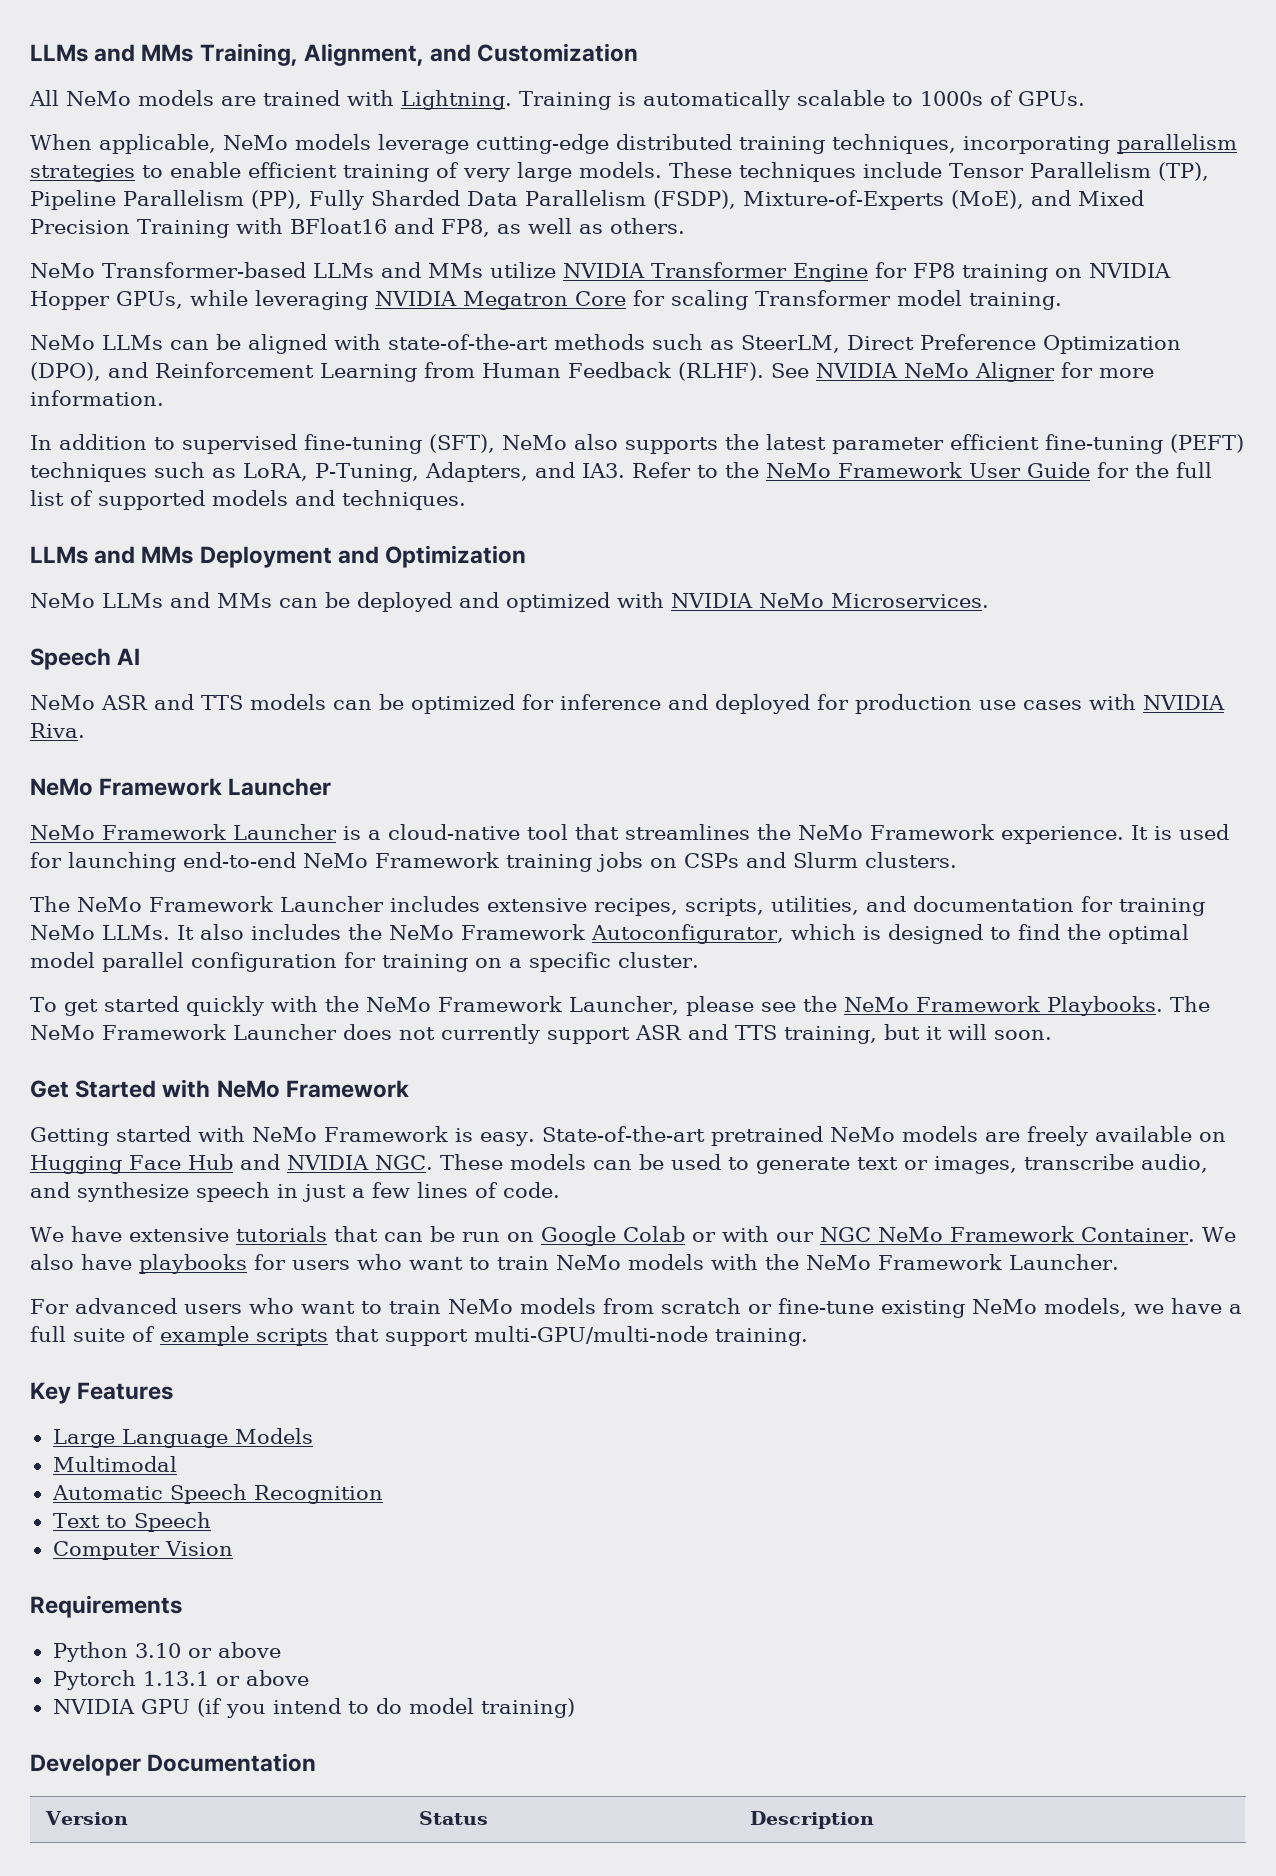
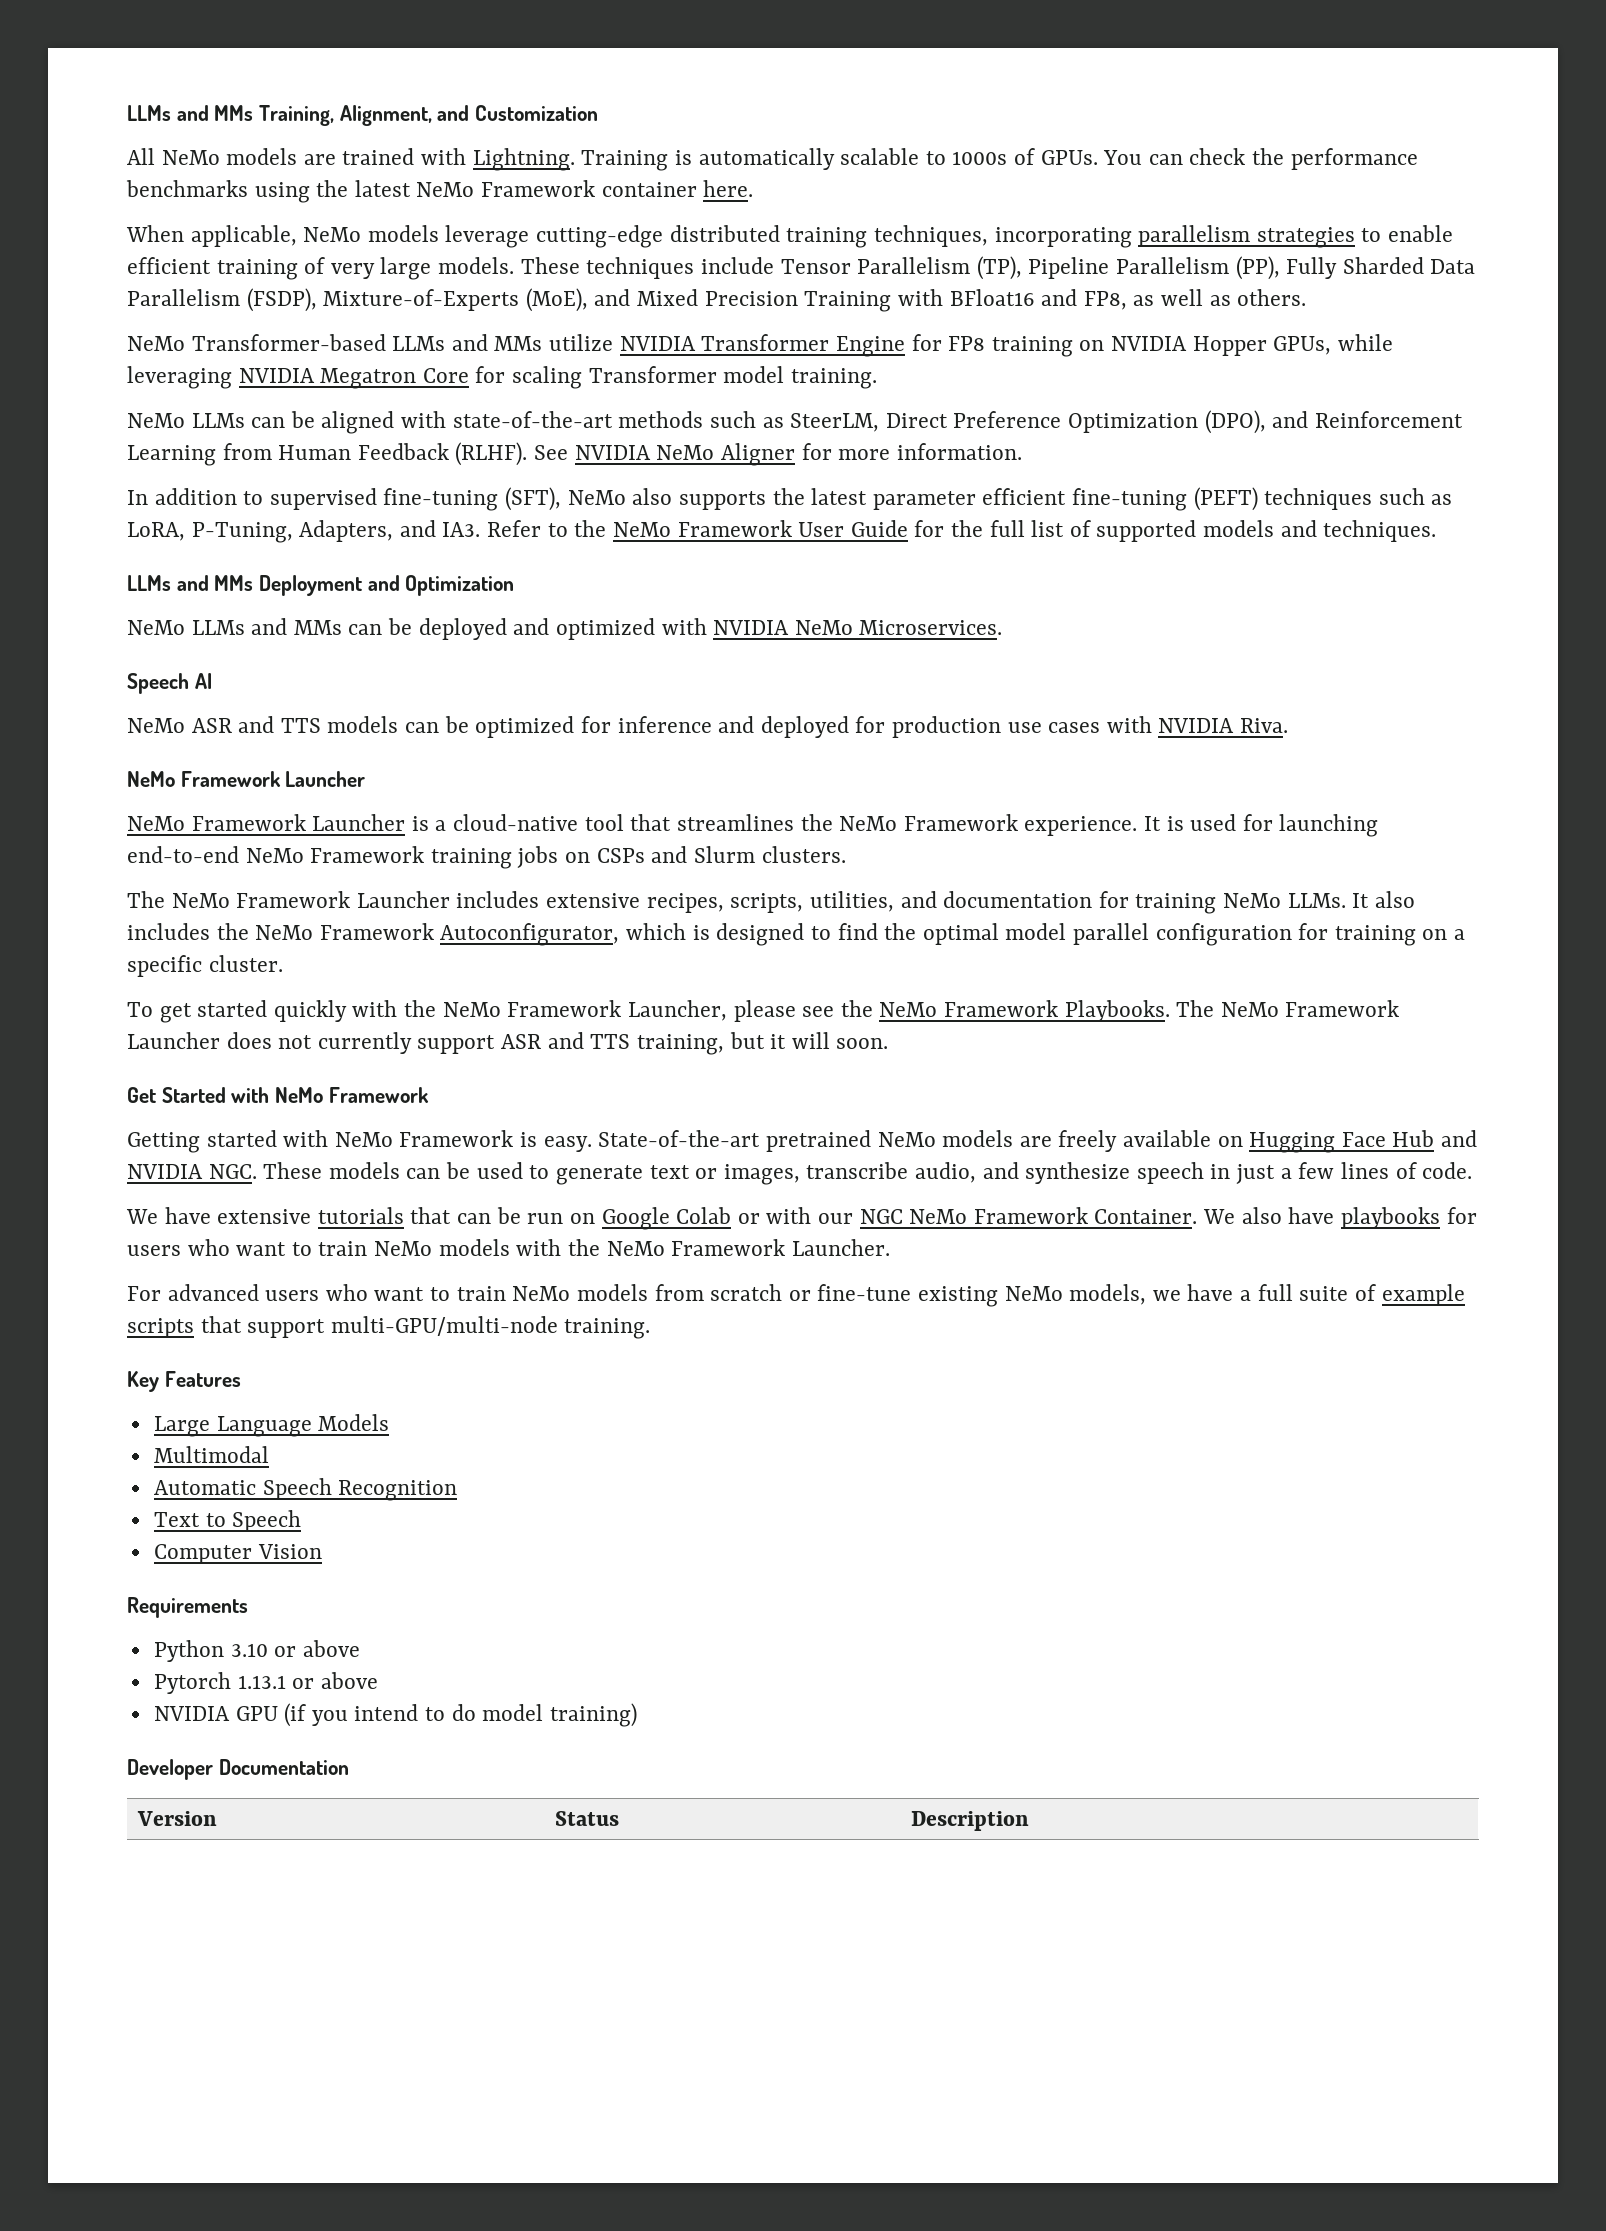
(1085, 98) none -> [1103,148,1418,170] [126,180,754,203] You can check the performance benchmarks using the latest NeMo Framework container here.

